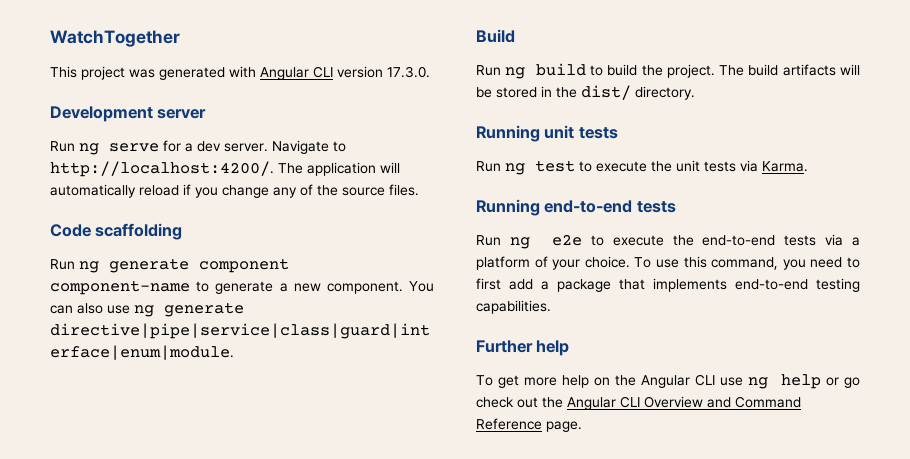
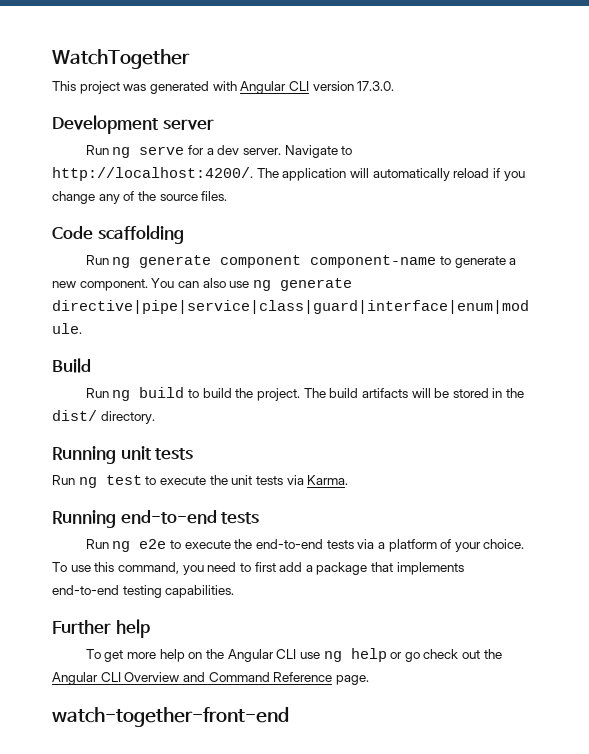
(582, 426) none -> [52,707,289,727] // watch-together-front-end

